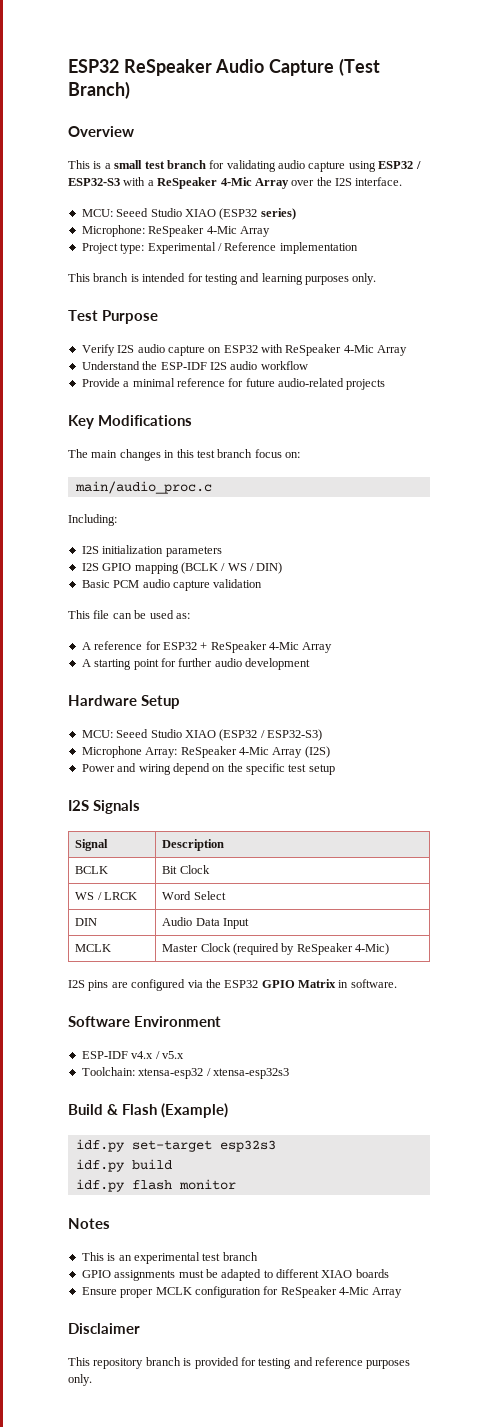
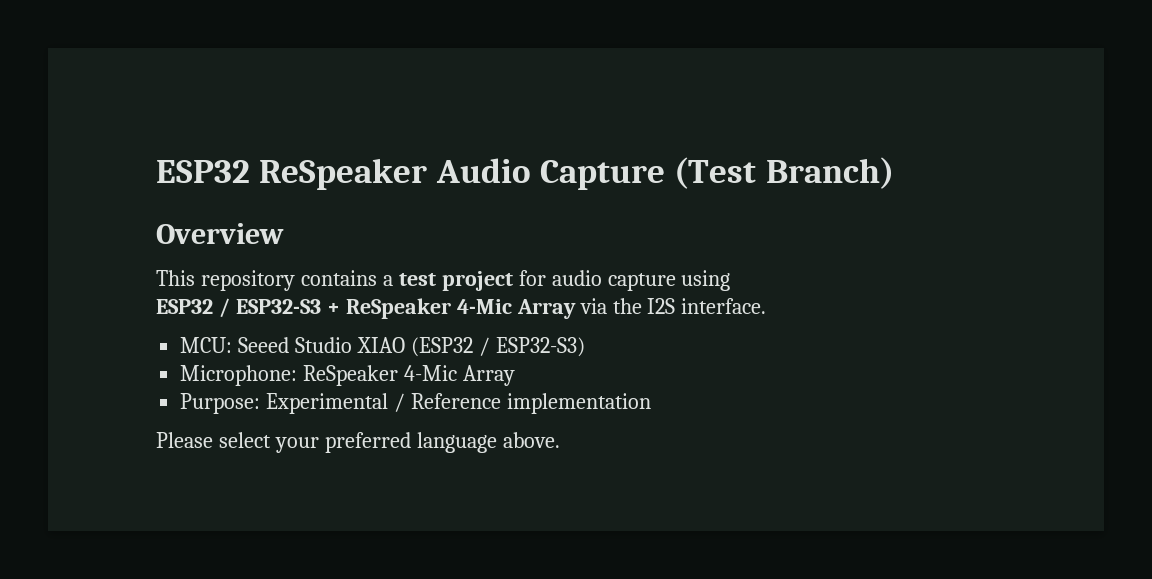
[93,160,276,172] is a small test branch for validating -> [200,270,546,291] repository contains a test project for
(376, 166) none -> (731, 280) //
[123,177,315,189] with a ReSpeaker 4-Mic Array over -> [326,298,607,319] + ReSpeaker 4-Mic Array via
[260,208,296,220] series) -> [478,337,585,357] / ESP32-S3)
[81,243,145,254] Project type: -> [180,393,261,414] Purpose:
[68,273,377,285] [68,310,159,324] [81,344,408,356] [81,361,308,370] [81,378,386,390] [68,415,193,429] [68,449,300,461] [74,481,212,494] [68,514,117,526] [81,545,222,557] [81,562,283,574] [81,579,263,591] [68,610,190,619] [81,641,333,653] [81,658,310,670] [68,695,181,709] [81,729,322,741] [81,746,330,758] [81,763,335,775] [68,800,141,814] [75,839,109,851] [162,839,225,851] [75,866,109,874] [162,865,210,874] [75,892,137,900] [162,891,226,900] [75,918,98,926] [162,917,249,929] [75,944,112,952] [162,943,390,955] [68,979,397,991] [68,1016,222,1027] [81,1051,184,1059] [81,1067,289,1079] [68,1103,229,1118] [75,1139,276,1152] [75,1159,172,1172] [75,1179,236,1192] [68,1218,110,1229] [81,1252,258,1264] [81,1269,389,1281] [81,1286,403,1298] [68,1323,140,1334] [68,1357,411,1369] [68,1374,92,1386] This branch is intended for testing and learning purposes only. // Test Purpose // Verify I2S audio capture on ESP32 with ReSpeaker 4-Mic Array // Understand the ESP-IDF I2S audio workflow // Provide a minimal reference for future audio-related projects // Key Modifications // The main changes in this test branch focus on: // main/audio_proc.c // Including: // I2S initialization parameters // I2S GPIO mapping (BCLK / WS / DIN) // Basic PCM audio capture validation // This file can be used as: // A reference for ESP32 + ReSpeaker 4-Mic Array // A starting point for further audio development // Hardware Setup // MCU: Seeed Studio XIAO (ESP32 / ESP32-S3) // Microphone Array: ReSpeaker 4-Mic Array (I2S) // Power and wiring depend on the specific test setup // I2S Signals // Signal | Description // BCLK | Bit Clock // WS / LRCK | Word Select // DIN | Audio Data Input // MCLK | Master Clock (required by ReSpeaker 4-Mic) // I2S pins are configured via the ESP32 GPIO Matrix in software. // Software Environment // ESP-IDF v4.x / v5.x // Toolchain: xtensa-esp32 / xtensa-esp32s3 // Build & Flash (Example) // idf.py set-target esp32s3 // idf.py build // idf.py flash monitor // Notes // This is an experimental test branch // GPIO assignments must be adapted to different XIAO boards // Ensure proper MCLK configuration for ReSpeaker 4-Mic Array // Disclaimer // This repository branch is provided for testing and reference purposes only. -> [156,432,560,453] Please select your preferred language above.

